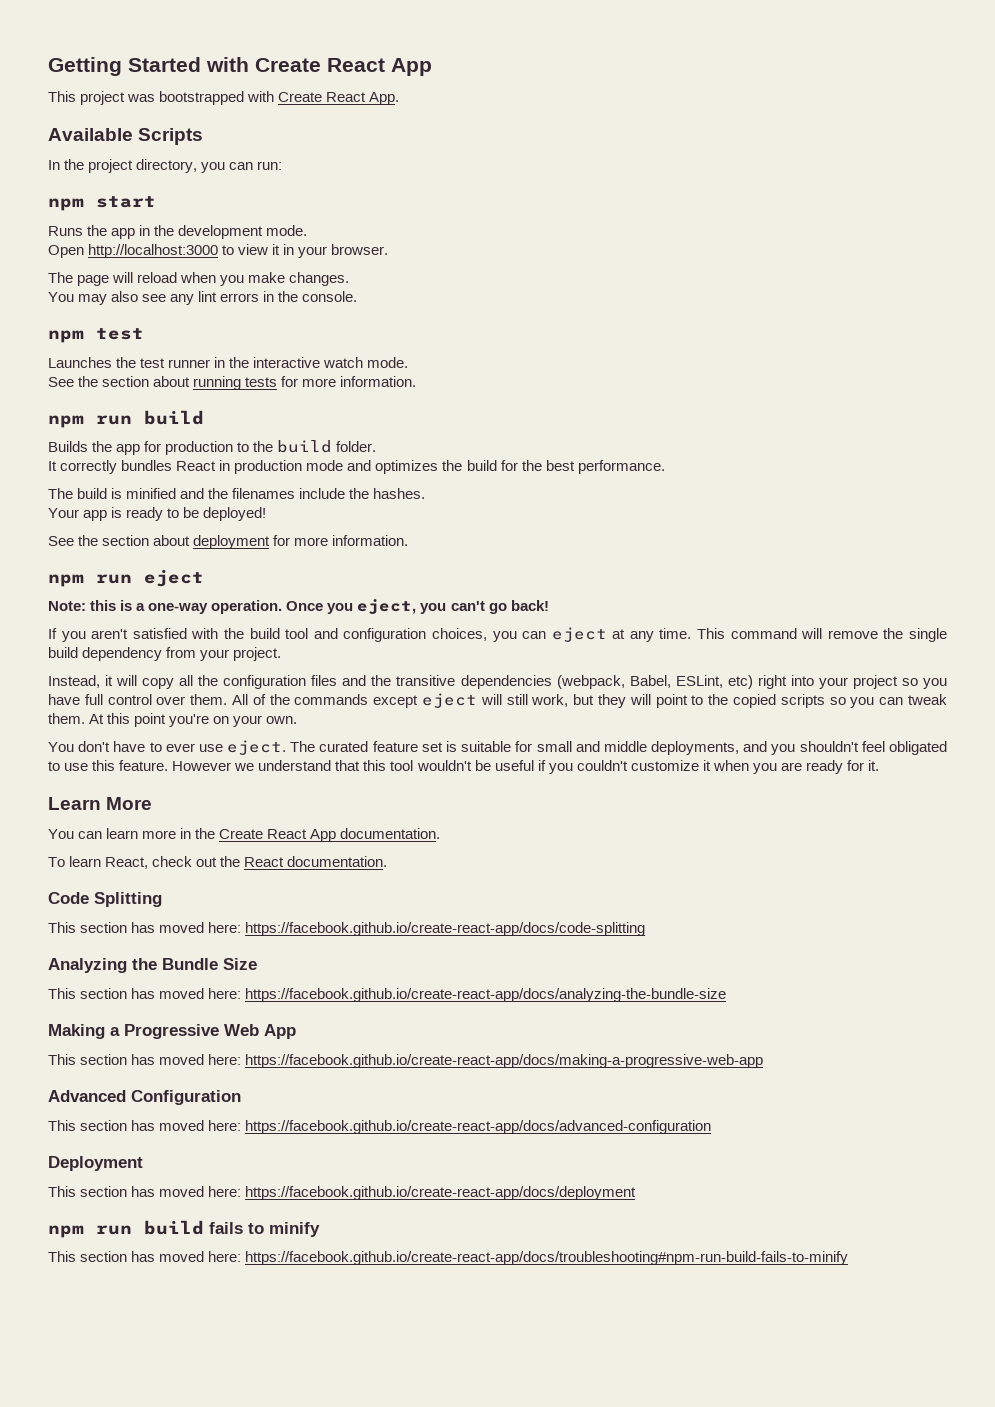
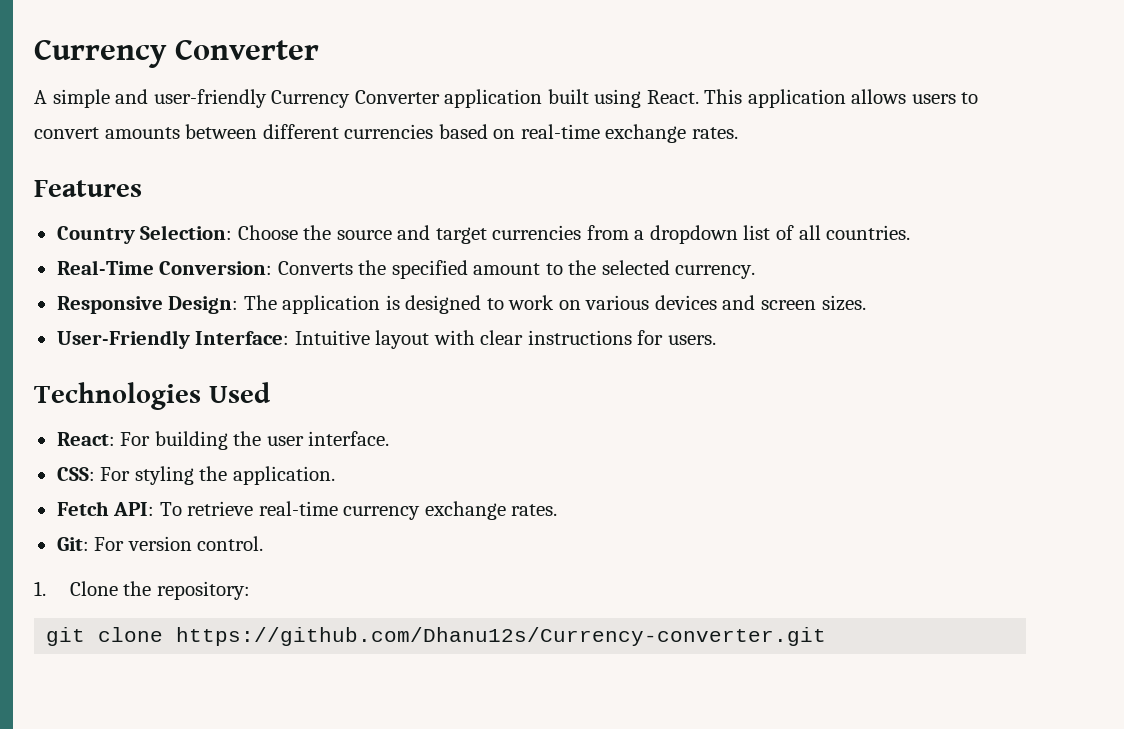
[48,57,432,76] [48,91,400,105] [48,128,204,145] [48,159,283,173] [48,196,156,211] [48,225,308,239] [48,244,389,258] [48,272,350,286] [48,291,358,305] [48,328,144,343] [48,357,409,368] [48,376,417,390] [48,410,204,428] [48,440,377,455] [48,460,665,474] [48,488,426,499] [48,507,267,521] [48,535,409,549] [48,569,204,587] [48,599,549,614] [48,627,948,642] [48,647,282,661] [48,675,947,689] [48,693,947,708] [48,713,298,727] [48,740,947,755] [48,760,880,774] [48,797,153,810] [48,828,441,842] [48,856,388,869] [48,892,162,907] [48,922,646,936] [48,958,257,973] [48,988,727,1002] [48,1024,296,1039] [48,1054,764,1068] [48,1090,241,1105] [48,1120,712,1134] [48,1156,143,1171] [48,1186,637,1200] [48,1220,320,1238] [48,1251,849,1265] Getting Started with Create React App // This project was bootstrapped with Create React App. // Available Scripts // In the project directory, you can run: // npm start // Runs the app in the development mode. // Open http://localhost:3000 to view it in your browser. // The page will reload when you make changes. // You may also see any lint errors in the console. // npm test // Launches the test runner in the interactive watch mode. // See the section about running tests for more information. // npm run build // Builds the app for production to the build folder. // It correctly bundles React in production mode and optimizes the build for the best performance. // The build is minified and the filenames include the hashes. // Your app is ready to be deployed! // See the section about deployment for more information. // npm run eject // Note: this is a one-way operation. Once you eject, you can't go back! // If you aren't satisfied with the build tool and configuration choices, you can eject at any time. This command will remove the single build dependency from your project. // Instead, it will copy all the configuration files and the transitive dependencies (webpack, Babel, ESLint, etc) right into your project so you have full control over them. All of the commands except eject will still work, but they will point to the copied scripts so you can tweak them. At this point you're on your own. // You don't have to ever use eject. The curated feature set is suitable for small and middle deployments, and you shouldn't feel obligated to use this feature. However we understand that this tool wouldn't be useful if you couldn't customize it when you are ready for it. // Learn More // You can learn more in the Create React App documentation. // To learn React, check out the React documentation. // Code Splitting // This section has moved here: https://facebook.github.io/create-react-app/docs/code-splitting // Analyzing the Bundle Size // This section has moved here: https://facebook.github.io/create-react-app/docs/analyzing-the-bundle-size // Making a Progressive Web App // This section has moved here: https://facebook.github.io/create-react-app/docs/making-a-progressive-web-app // Advanced Configuration // This section has moved here: https://facebook.github.io/create-react-app/docs/advanced-configuration // Deployment // This section has moved here: https://facebook.github.io/create-react-app/docs/deployment // npm run build fails to minify // This section has moved here: https://facebook.github.io/create-react-app/docs/troubleshooting#npm-run-build-fails-to-minify -> [34,39,319,68] [34,89,979,108] [34,124,738,143] [34,180,142,197] [56,225,911,244] [56,260,756,279] [56,295,866,314] [56,330,716,349] [34,382,271,410] [56,431,390,450] [56,466,335,485] [56,501,558,520] [56,536,264,551] [34,581,250,600] [46,627,827,646] Currency Converter // A simple and user-friendly Currency Converter application built using React. This application allows users to convert amounts between different currencies based on real-time exchange rates. // Features // Country Selection: Choose the source and target currencies from a dropdown list of all countries. // Real-Time Conversion: Converts the specified amount to the selected currency. // Responsive Design: The application is designed to work on various devices and screen sizes. // User-Friendly Interface: Intuitive layout with clear instructions for users. // Technologies Used // React: For building the user interface. // CSS: For styling the application. // Fetch API: To retrieve real-time currency exchange rates. // Git: For version control. // 1. Clone the repository: // git clone https://github.com/Dhanu12s/Currency-converter.git

